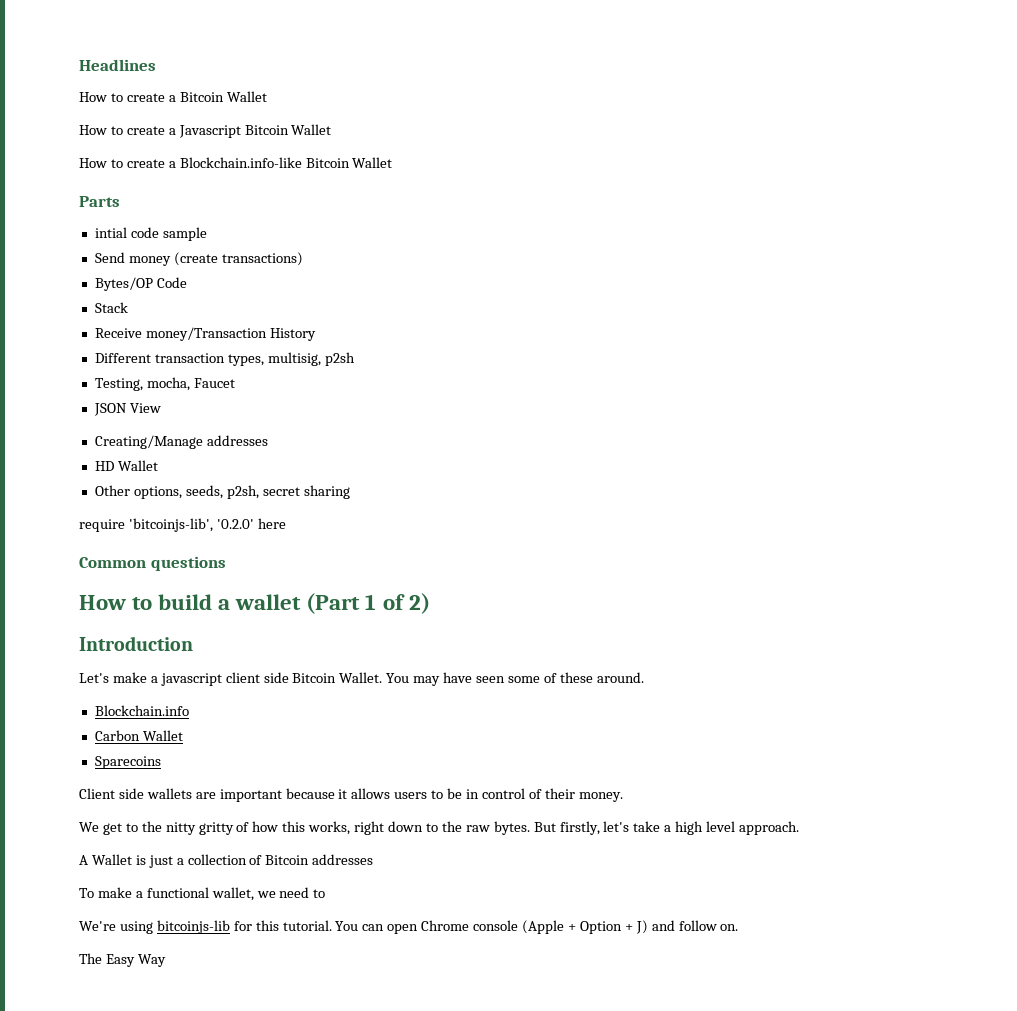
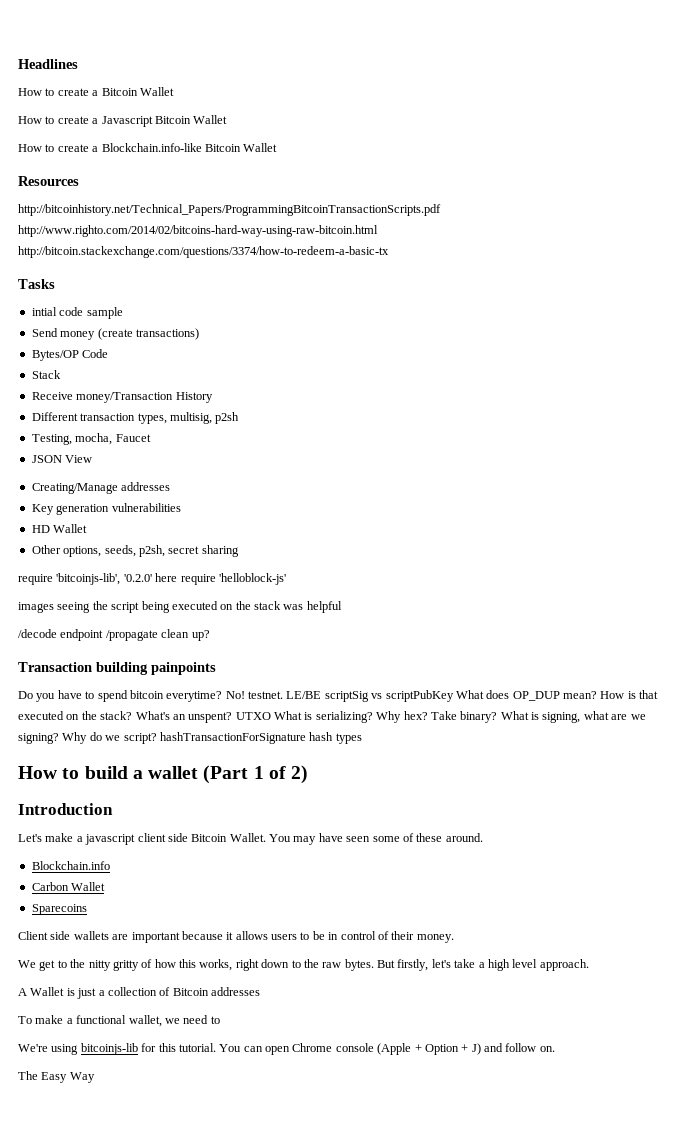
[79,196,120,207] Parts -> [18,176,79,186] [18,204,441,216] [18,225,378,237] [18,246,389,258] [18,279,55,289] Resources // http://bitcoinhistory.net/Technical_Papers/ProgrammingBitcoinTransactionScripts.pdf http://www.righto.com/2014/02/bitcoins-hard-way-using-raw-bitcoin.html http://bitcoin.stackexchange.com/questions/3374/how-to-redeem-a-basic-tx // Tasks
(268, 440) none -> [31,503,181,515] // Key generation vulnerabilities
[79,556,226,571] // Common questions -> [180,573,286,585] [18,601,342,613] [18,629,210,641] [18,662,216,675] [18,690,659,702] [18,711,646,723] [18,732,362,744] require 'helloblock-js' // images seeing the script being executed on the stack was helpful // /decode endpoint /propagate clean up? // Transaction building painpoints // Do you have to spend bitcoin everytime? No! testnet. LE/BE scriptSig vs scriptPubKey What does OP_DUP mean? How is that executed on the stack? What's an unspent? UTXO What is serializing? Why hex? Take binary? What is signing, what are we signing? Why do we script? hashTransactionForSignature hash types

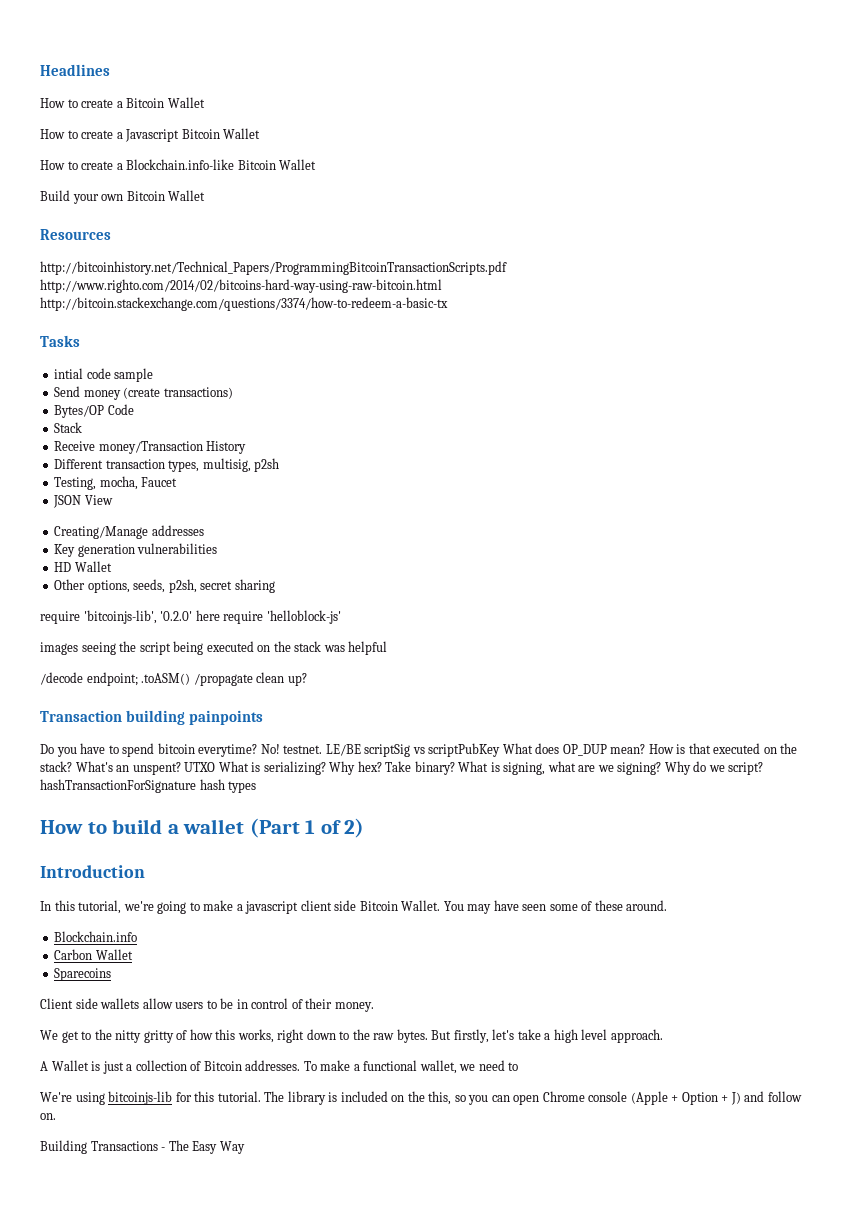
(278, 147) none -> [40,190,206,204] // Build your own Bitcoin Wallet
[60,629,104,641] endpoint -> [86,672,191,686] endpoint; .toASM()
[18,834,42,842] Let's -> [40,900,200,914] In this tutorial, we're going to
[112,931,268,943] are important because it allows -> [142,998,173,1009] allow
[211,987,260,996] addresses // -> [245,1060,301,1071] addresses.
[219,1044,242,1052] You -> [264,1091,489,1105] The library is included on the this, so you
(555, 1049) none -> [40,1140,166,1154] Building Transactions -

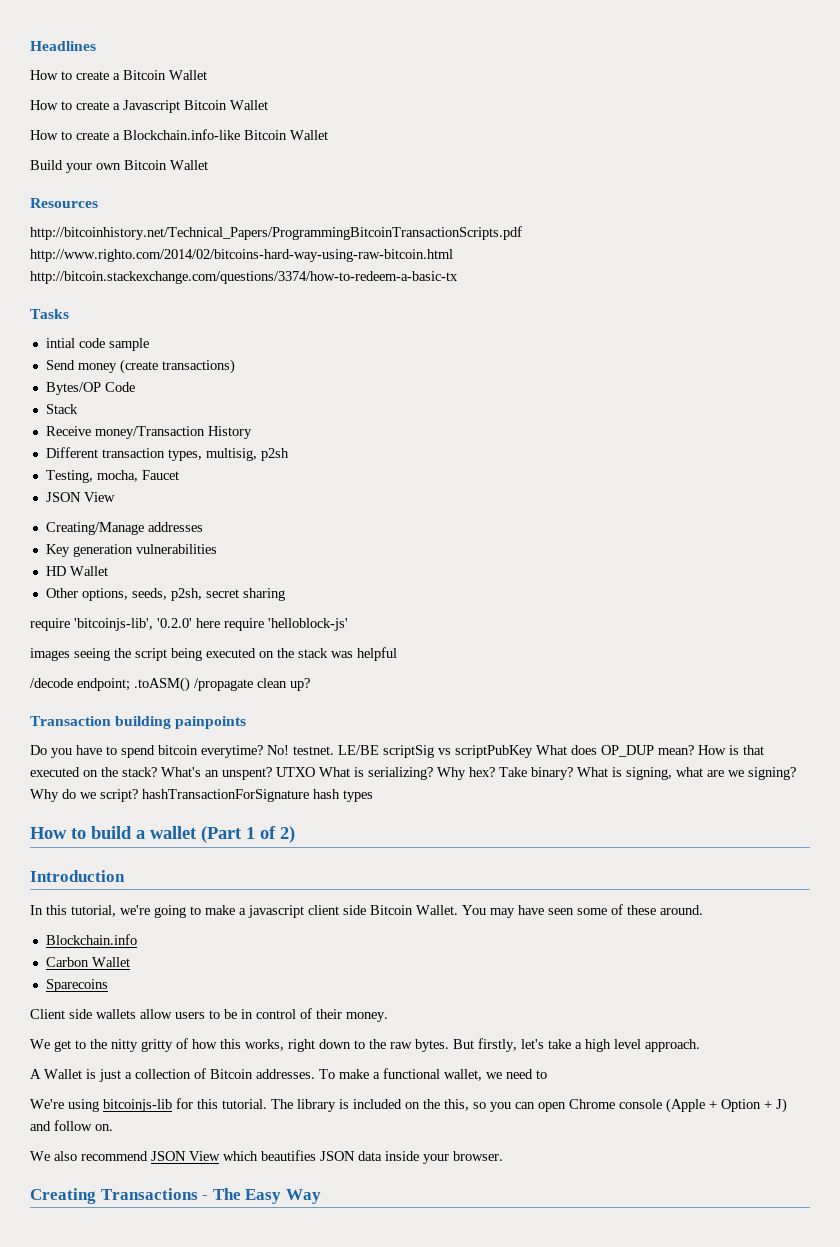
[40,1140,87,1154] Building -> [30,1150,503,1164] [30,1188,96,1204] We also recommend JSON View which beautifies JSON data inside your browser. // Creating

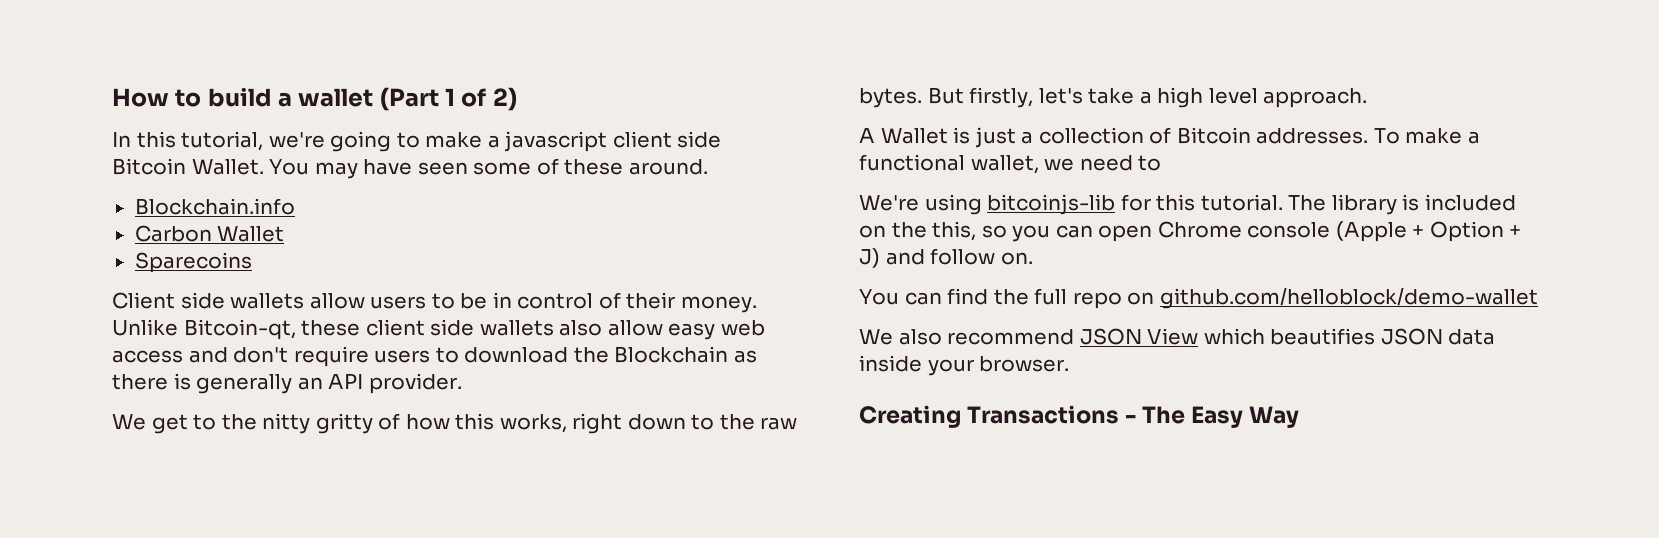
[30,41,96,51] [30,70,207,80] [30,100,268,113] [30,129,328,140] [30,160,208,173] [30,198,98,208] [30,226,522,240] [30,249,453,262] [30,271,458,284] [30,309,69,319] [45,338,149,351] [45,359,235,374] [45,382,135,395] [45,404,78,414] [45,426,252,439] [45,447,289,461] [45,470,179,483] [45,492,115,502] [45,522,203,535] [45,544,217,557] [45,566,108,576] [45,588,285,601] [30,618,348,631] [30,647,397,661] [30,677,310,692] [30,716,247,729] [30,745,764,758] [30,767,796,780] [30,789,373,802] Headlines // How to create a Bitcoin Wallet // How to create a Javascript Bitcoin Wallet // How to create a Blockchain.info-like Bitcoin Wallet // Build your own Bitcoin Wallet // Resources // http://bitcoinhistory.net/Technical_Papers/ProgrammingBitcoinTransactionScripts.pdf http://www.righto.com/2014/02/bitcoins-hard-way-using-raw-bitcoin.html http://bitcoin.stackexchange.com/questions/3374/how-to-redeem-a-basic-tx // Tasks // intial code sample // Send money (create transactions) // Bytes/OP Code // Stack // Receive money/Transaction History // Different transaction types, multisig, p2sh // Testing, mocha, Faucet // JSON View // Creating/Manage addresses // Key generation vulnerabilities // HD Wallet // Other options, seeds, p2sh, secret sharing // require 'bitcoinjs-lib', '0.2.0' here require 'helloblock-js' // images seeing the script being executed on the stack was helpful // /decode endpoint; .toASM() /propagate clean up? // Transaction building painpoints // Do you have to spend bitcoin everytime? No! testnet. LE/BE scriptSig vs scriptPubKey What does OP_DUP mean? How is that executed on the stack? What's an unspent? UTXO What is serializing? Why hex? Take binary? What is signing, what are we signing? Why do we script? hashTransactionForSignature hash types // -> (112, 97) none
[30,870,125,882] // Introduction -> (517, 99) none
(388, 1017) none -> [112,319,765,340] [112,346,757,367] [112,373,462,394] Unlike Bitcoin-qt, these client side wallets also allow easy web access and don't require users to download the Blockchain as there is generally an API provider.
(113, 1127) none -> [859,288,1538,309] // You can find the full repo on github.com/helloblock/demo-wallet

